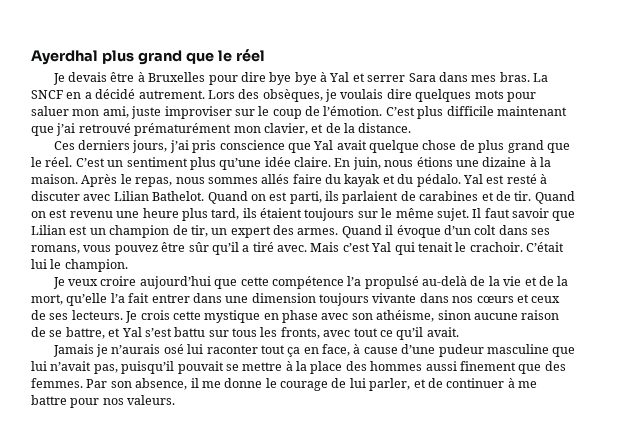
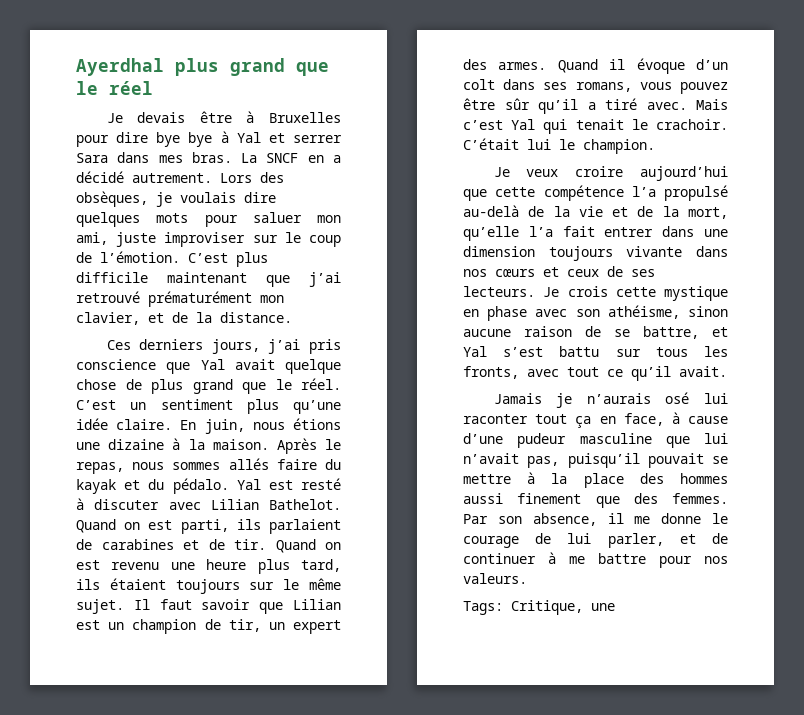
(176, 400) none -> [463,600,615,615] // Tags: Critique, une

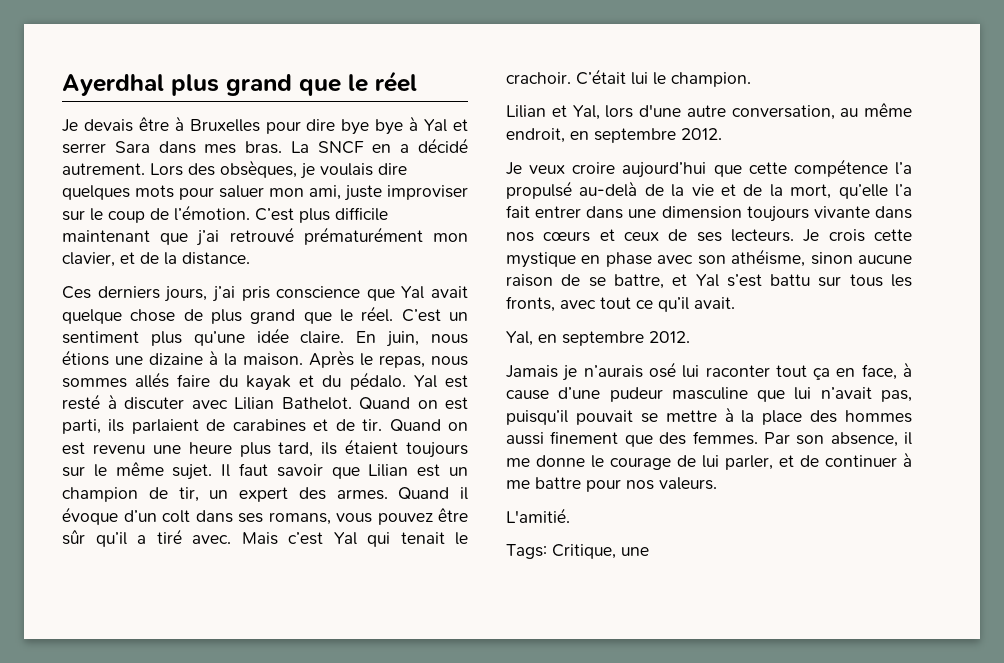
(655, 146) none -> [506,103,912,120] [506,128,722,143] // Lilian et Yal, lors d'une autre conversation, au même endroit, en septembre 2012.
(727, 371) none -> [506,331,690,346] // Yal, en septembre 2012.
(527, 578) none -> [506,508,570,523] // L'amitié.

